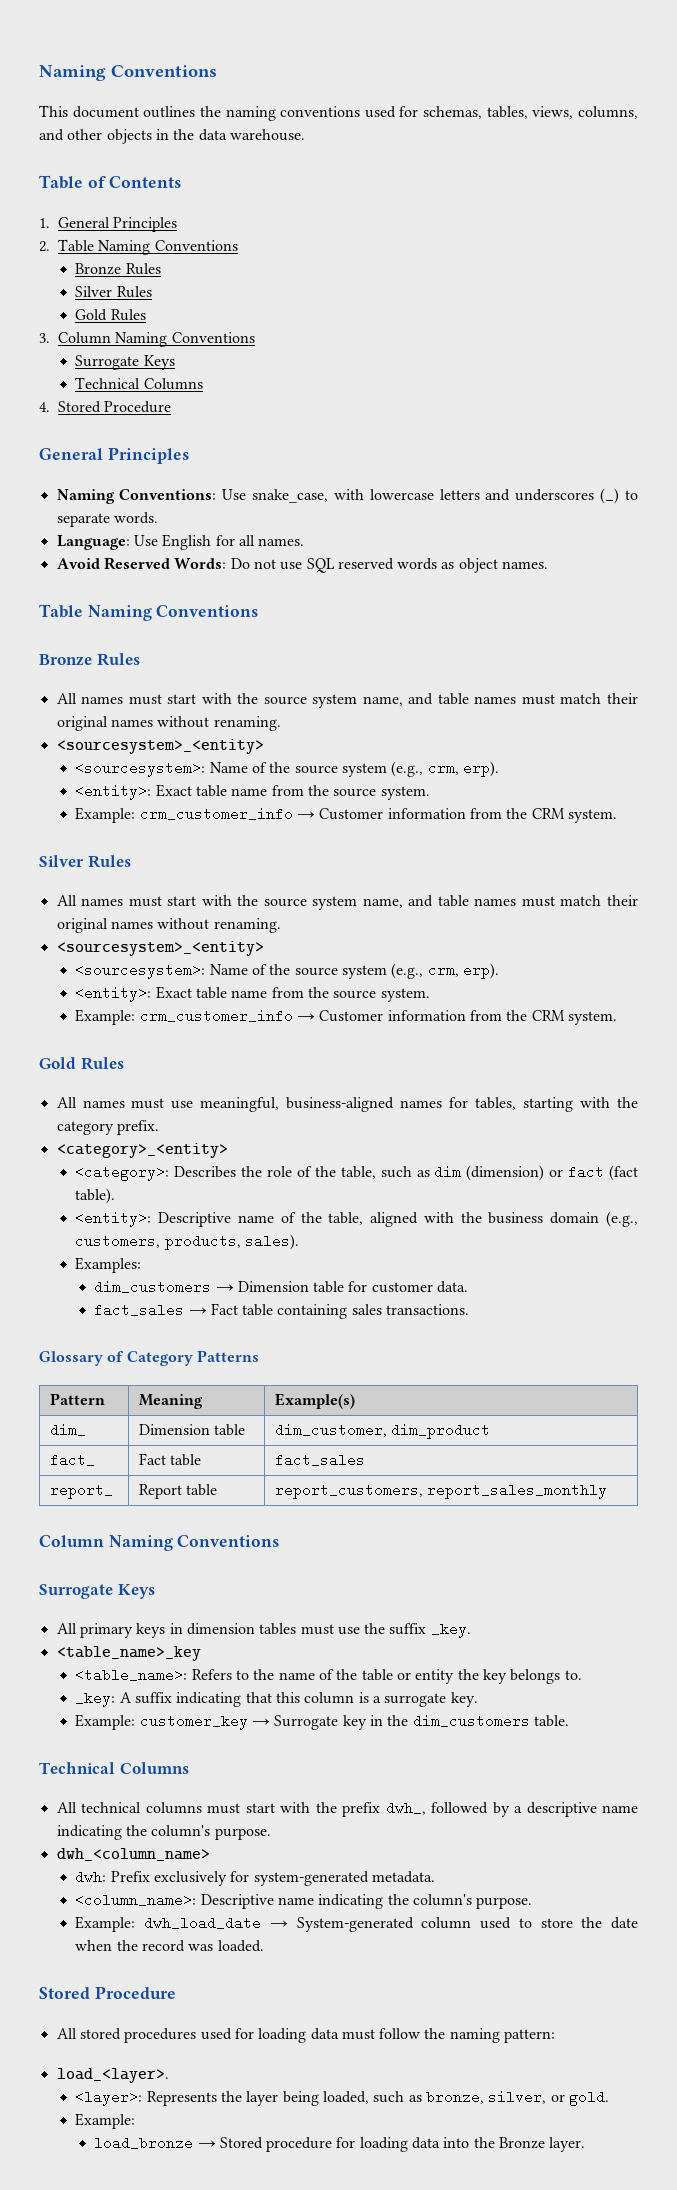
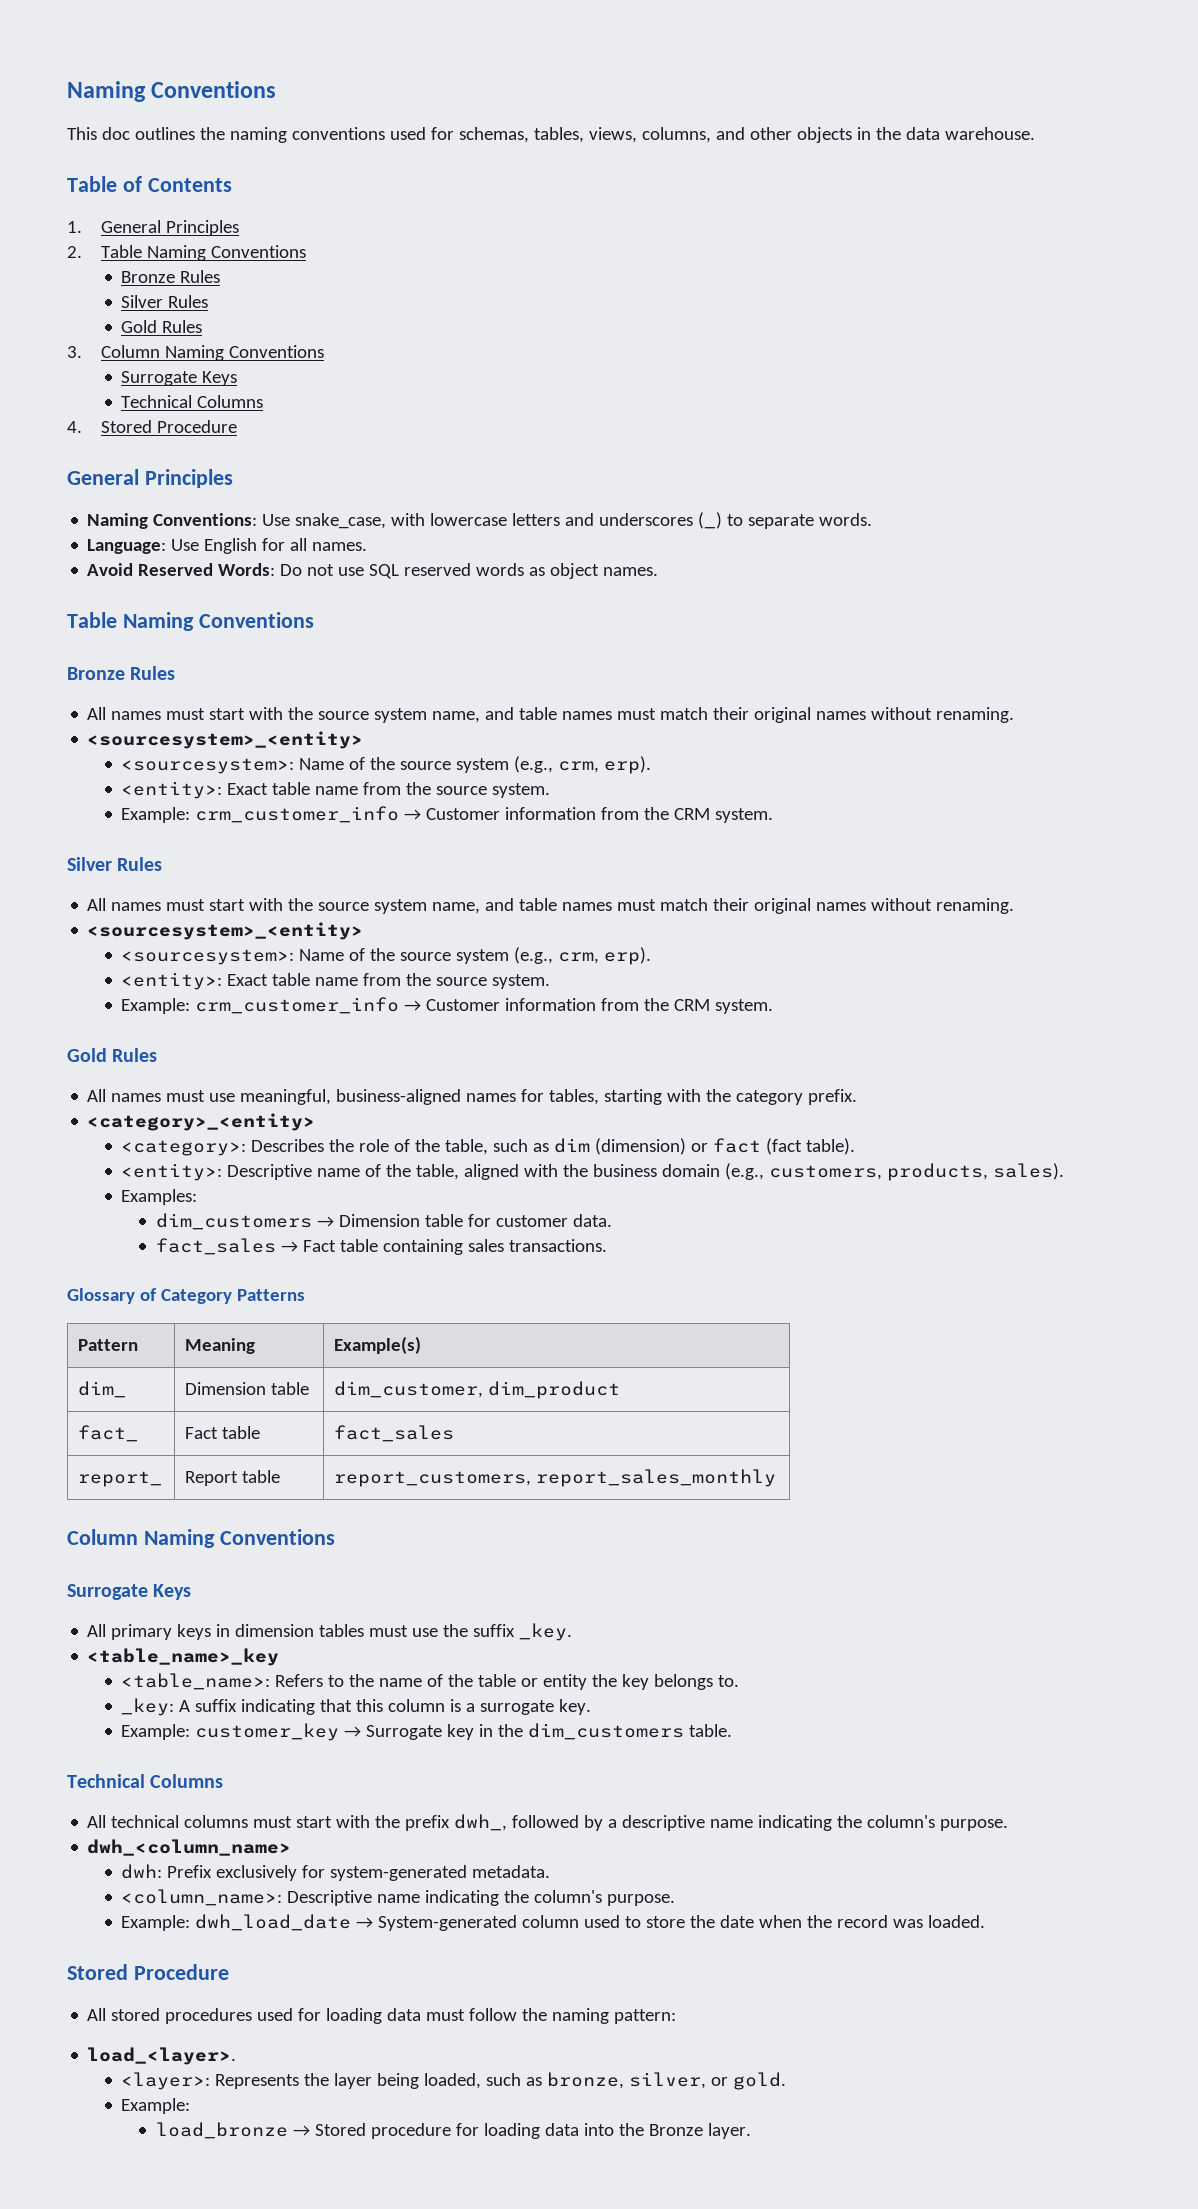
[72,106,139,118] document -> [101,127,130,140] doc

